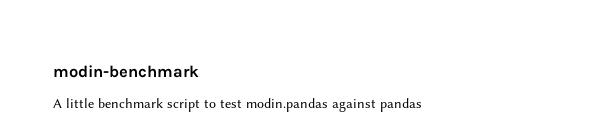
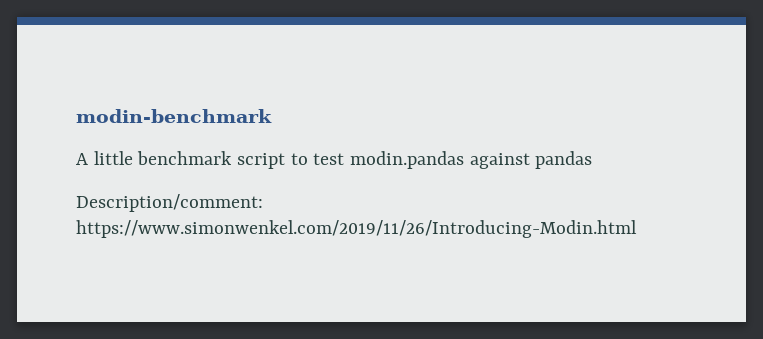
(422, 105) none -> [76,194,263,212] [76,220,637,238] // Description/comment: https://www.simonwenkel.com/2019/11/26/Introducing-Modin.html

